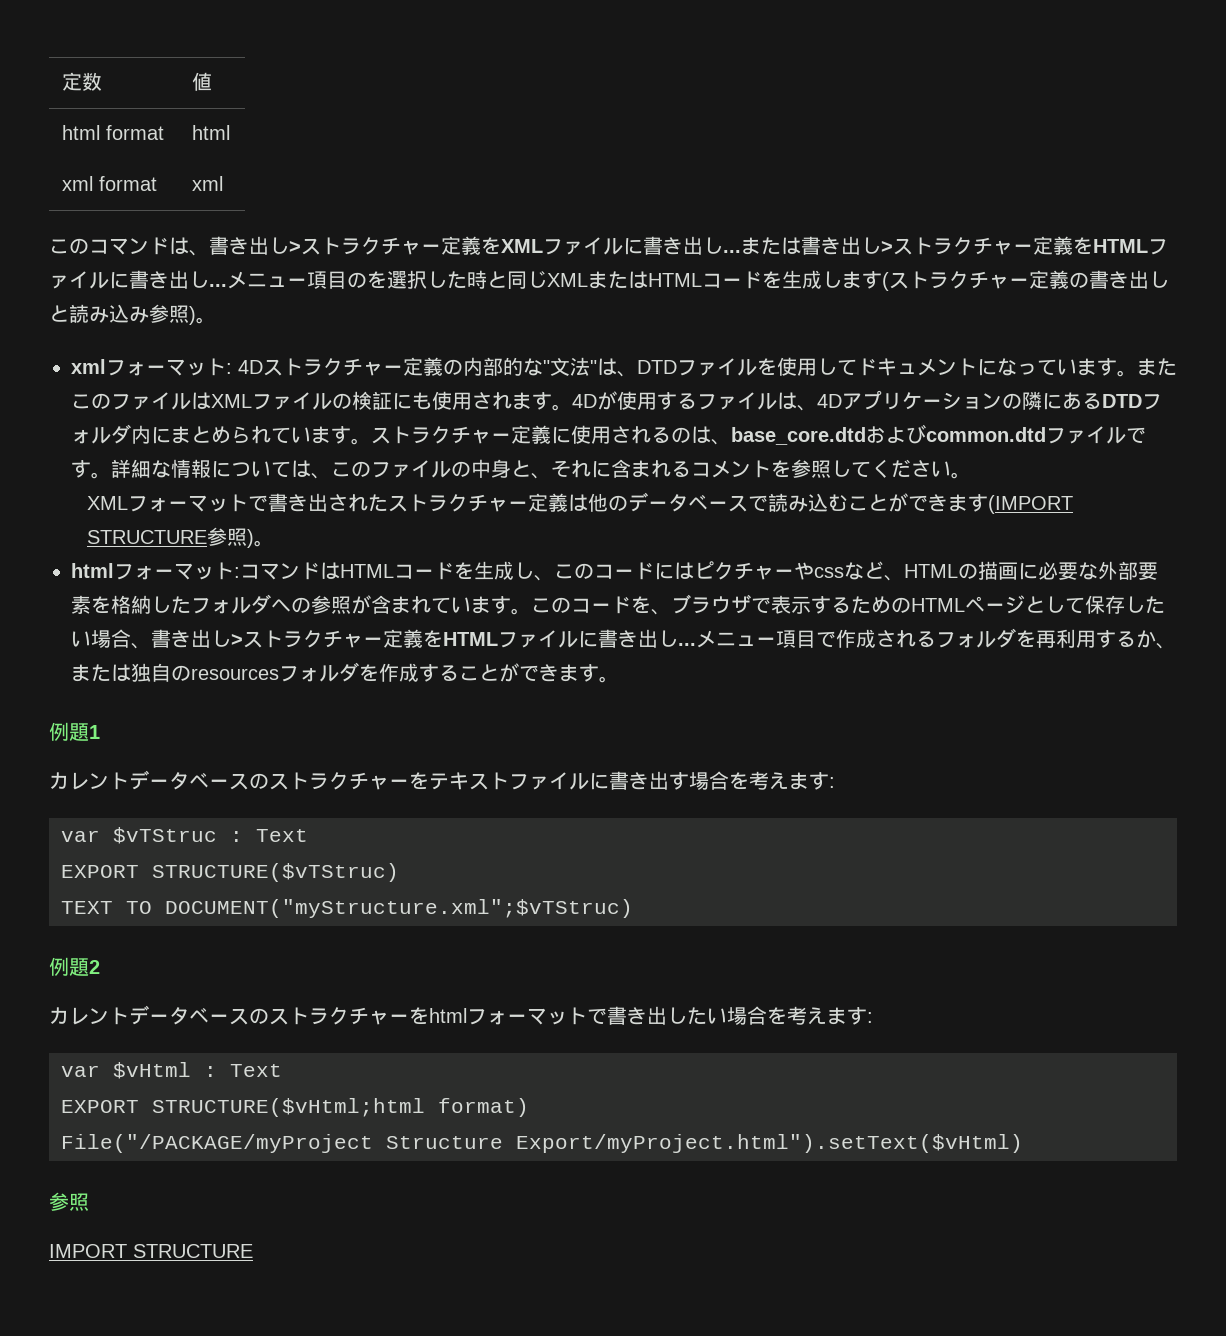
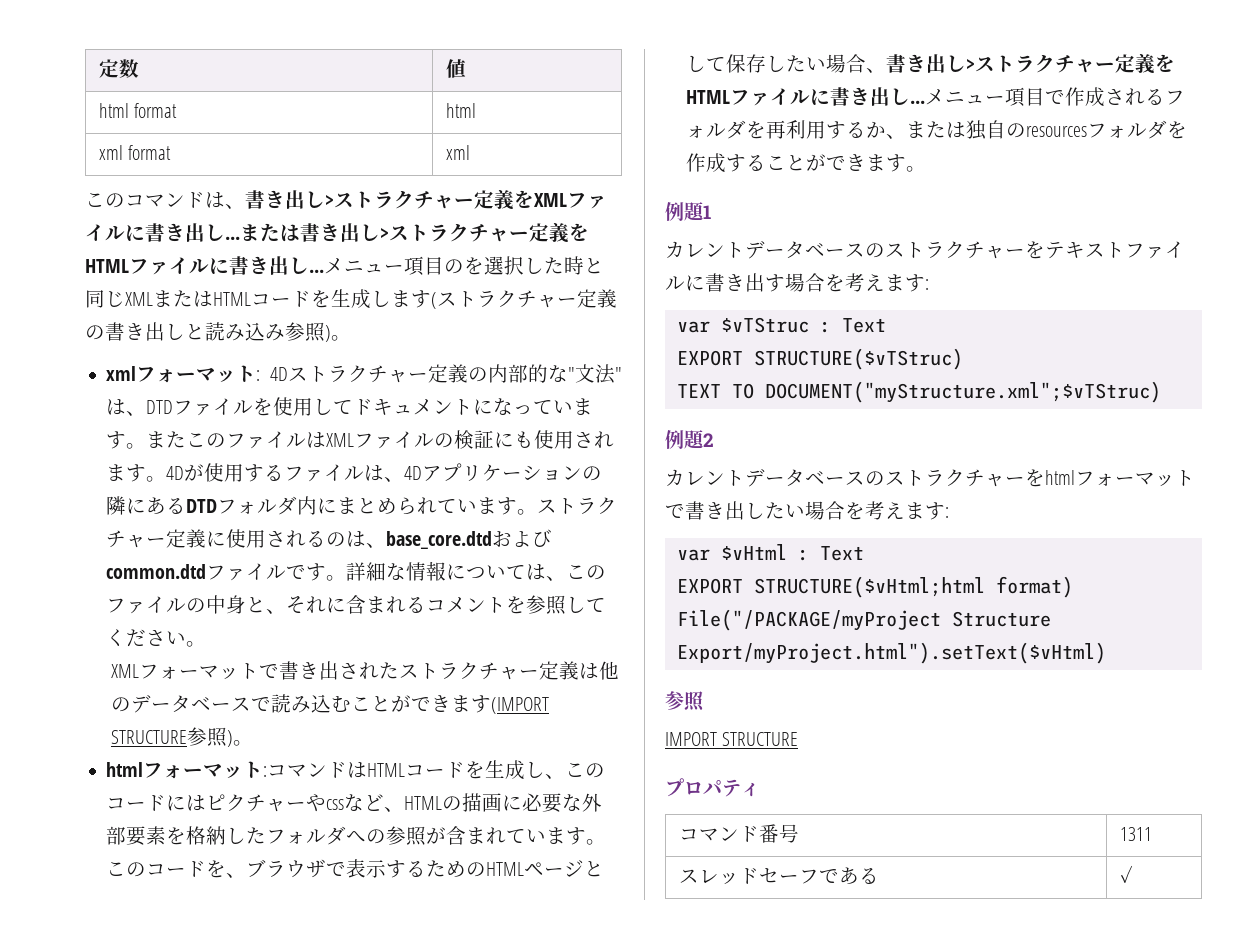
(253, 1251) none -> [665,778,760,797] [678,824,799,843] [1119,827,1152,841] [678,867,879,885] [1119,865,1133,883] // プロパティ // コマンド番号 | 1311 // スレッドセーフである | ✓

